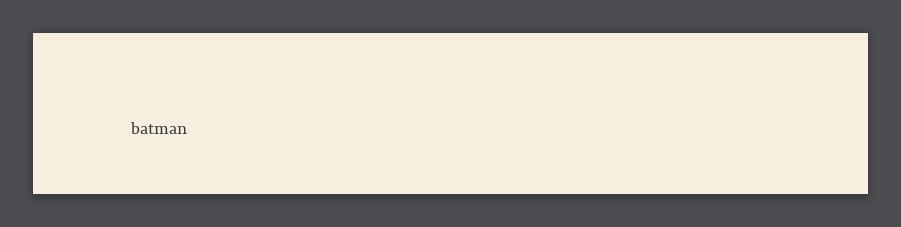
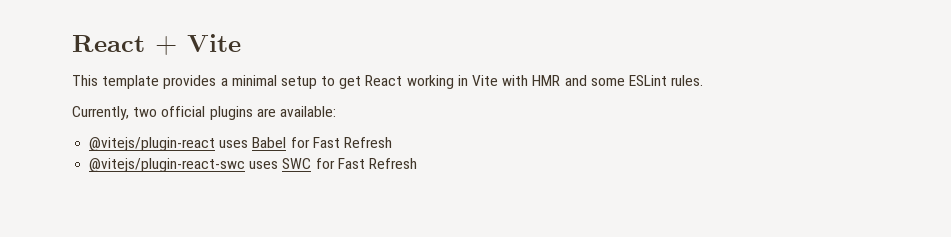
[130,122,187,134] batman -> [72,34,241,55] [72,75,704,89] [72,106,336,120] [89,137,392,151] [89,158,417,172] React + Vite // This template provides a minimal setup to get React working in Vite with HMR and some ESLint rules. // Currently, two official plugins are available: // @vitejs/plugin-react uses Babel for Fast Refresh // @vitejs/plugin-react-swc uses SWC for Fast Refresh

